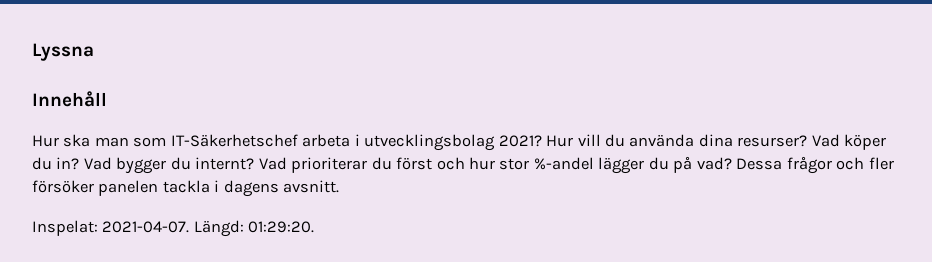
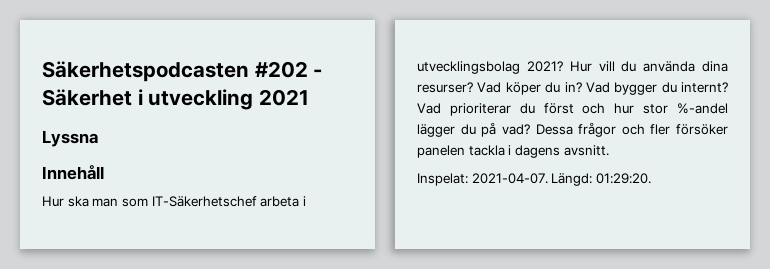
(32, 52) none -> [42,61,323,82] [42,89,310,110] Säkerhetspodcasten #202 - Säkerhet i utveckling 2021 //

